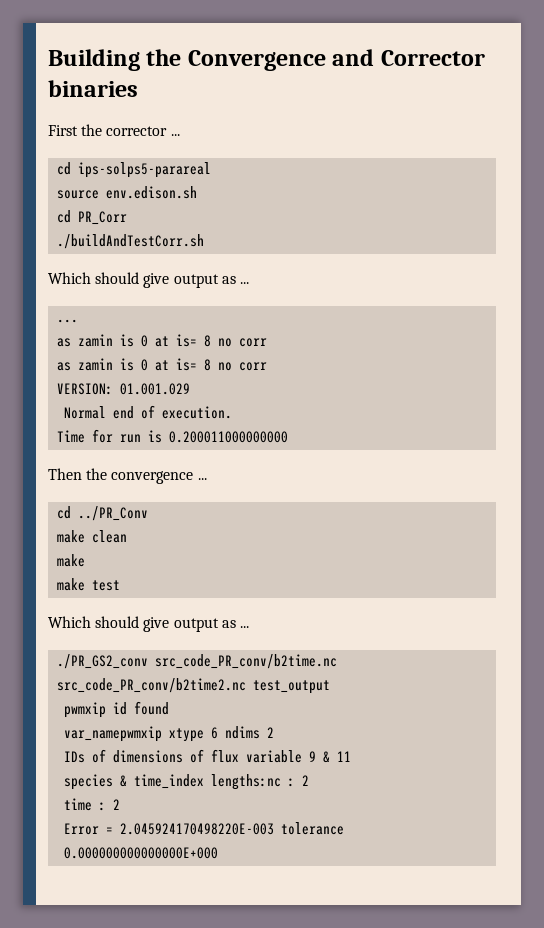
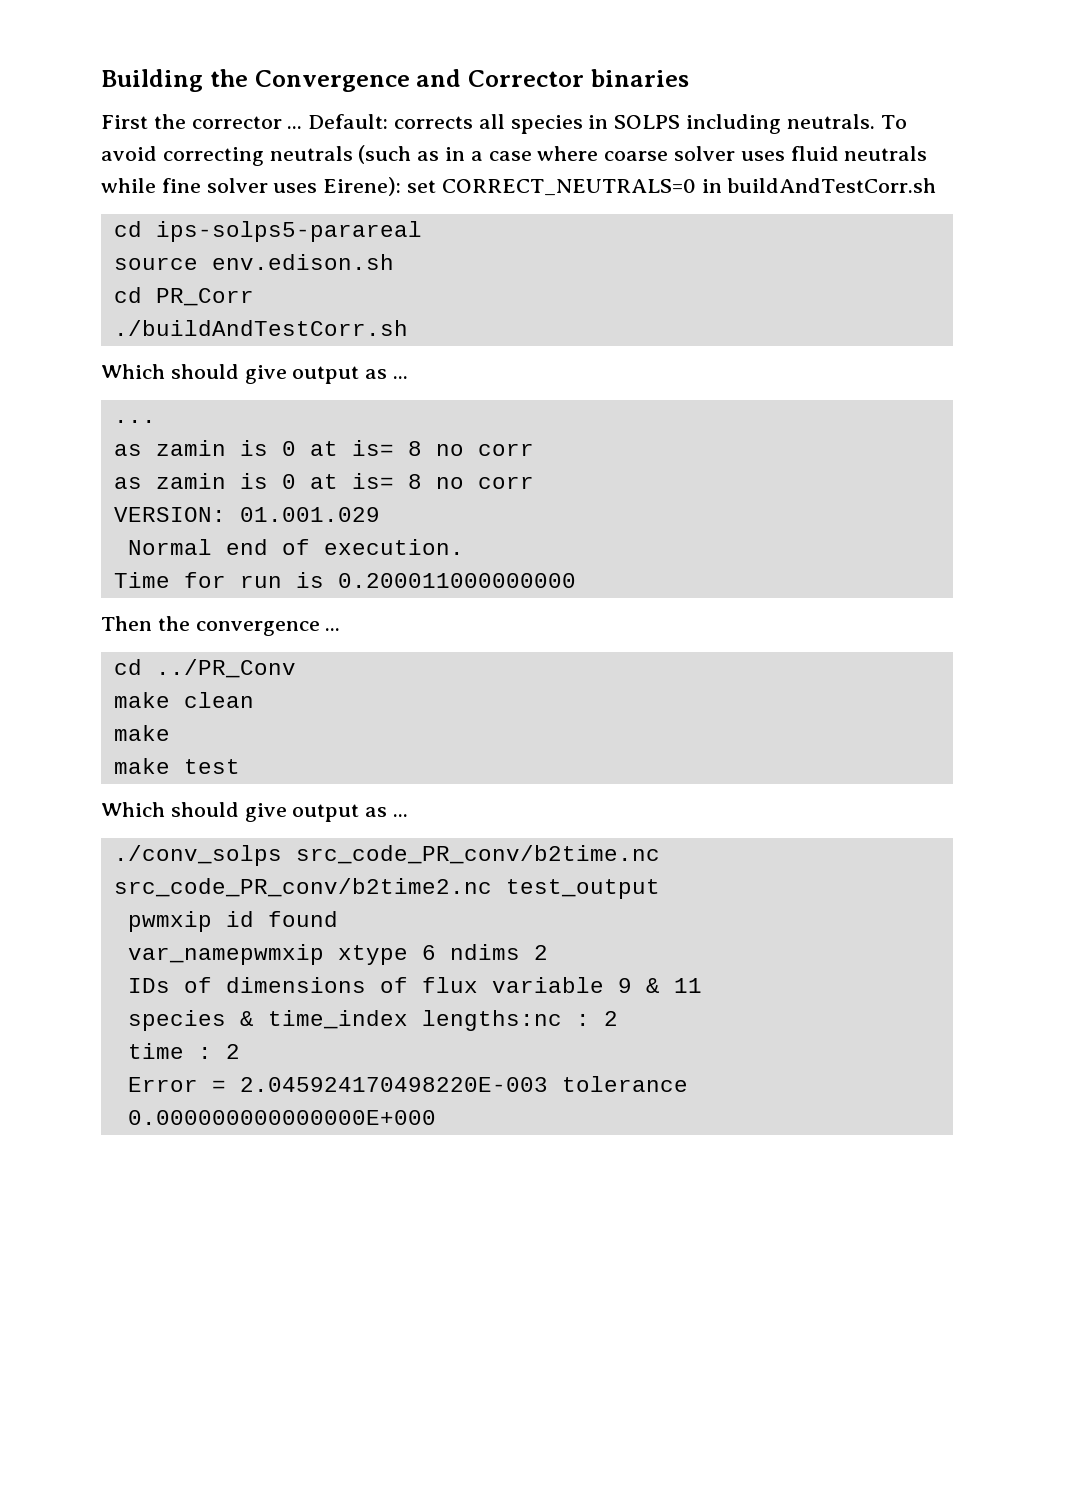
(180, 135) none -> [308,114,907,134] [101,145,928,166] [101,177,937,196] Default: corrects all species in SOLPS including neutrals. To avoid correcting neutrals (such as in a case where coarse solver uses fluid neutrals while fine solver uses Eirene): set CORRECT_NEUTRALS=0 in buildAndTestCorr.sh
[57,654,149,669] ./PR_GS2_conv -> [113,845,282,866] ./conv_solps

